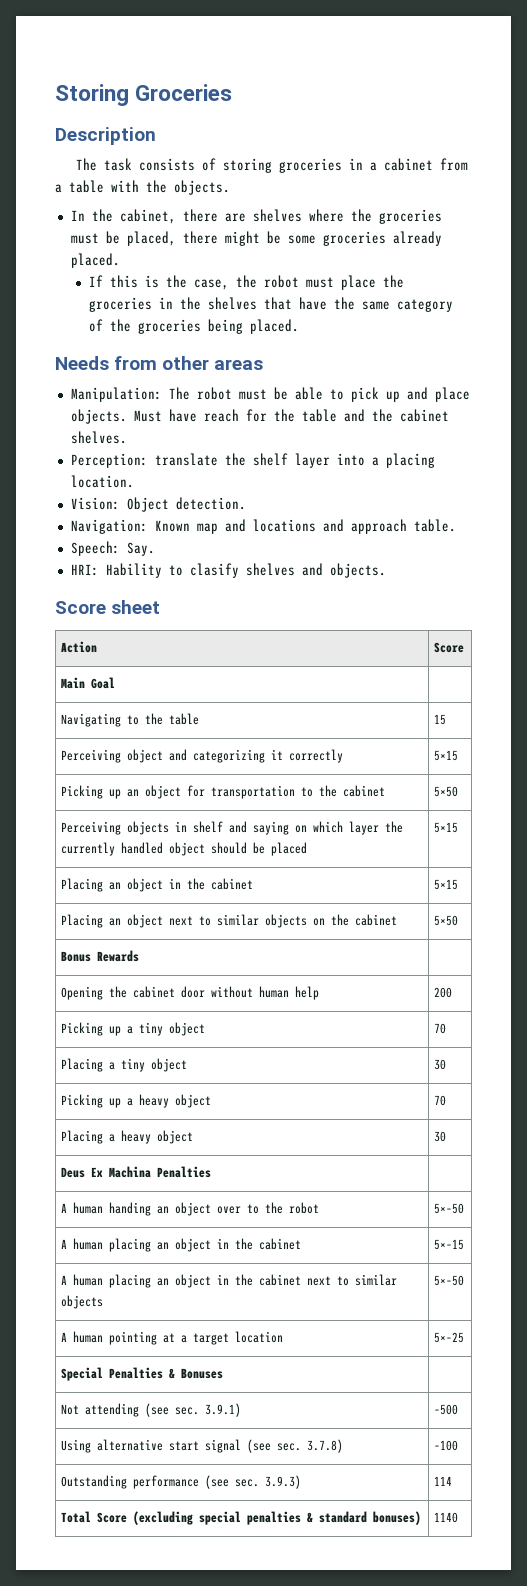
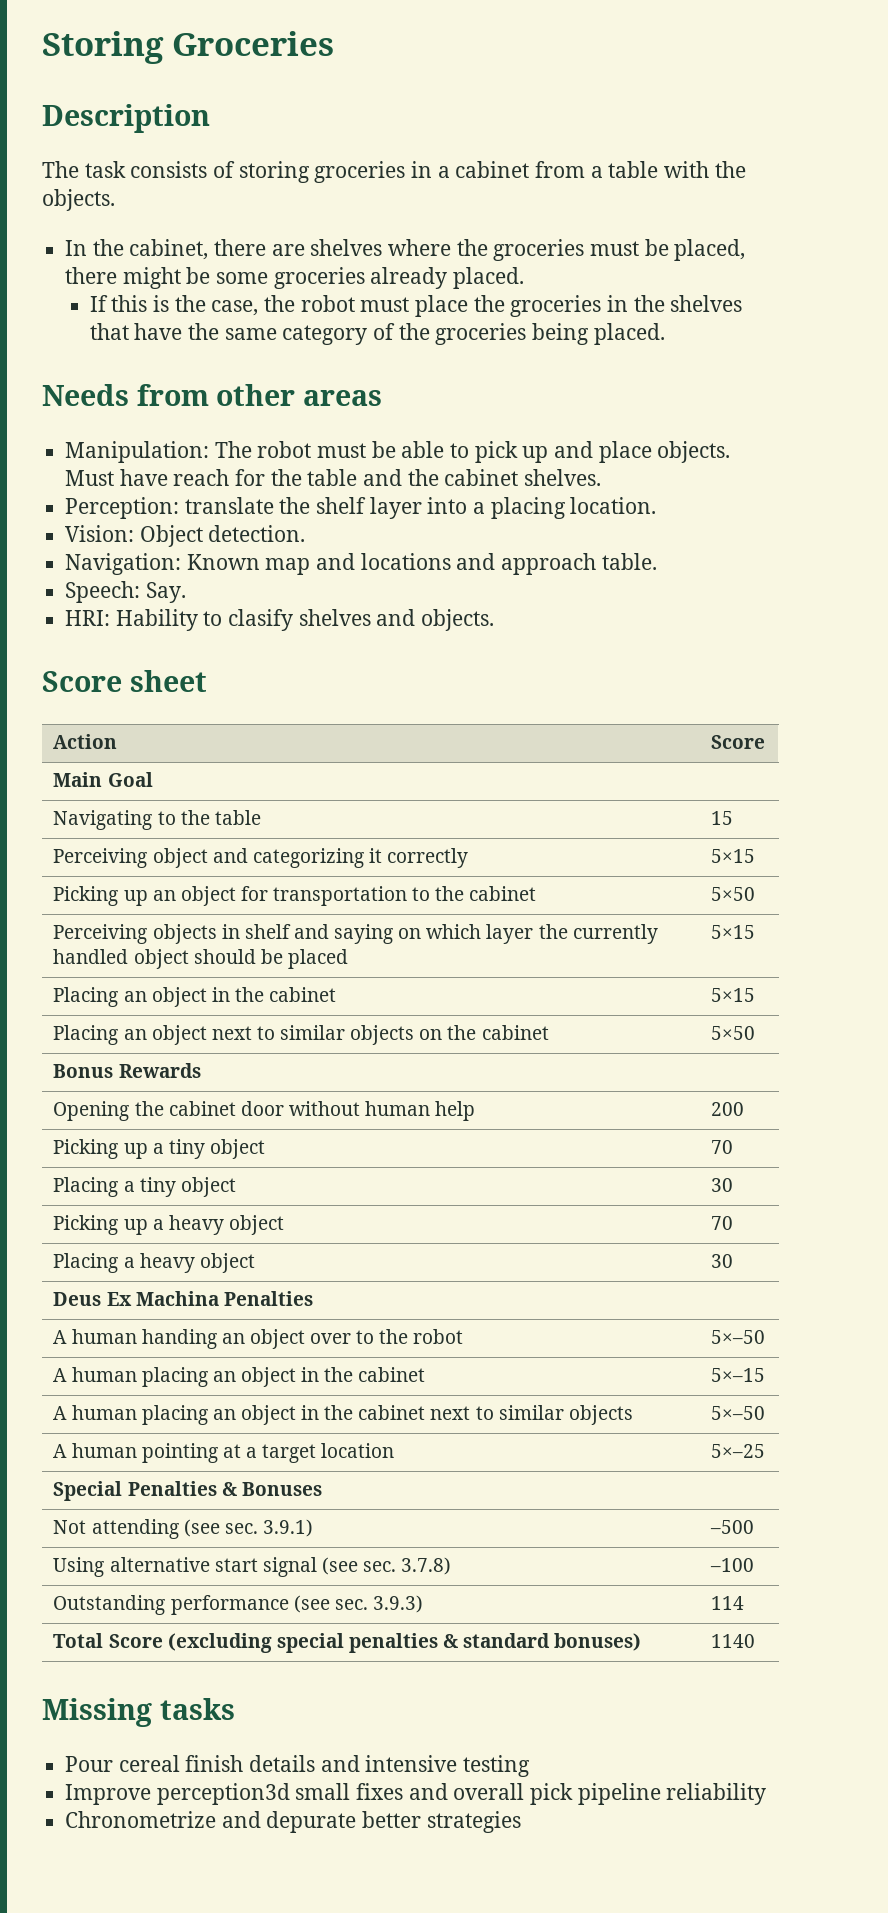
(458, 1517) none -> [42,1698,235,1727] [65,1755,531,1777] [65,1783,767,1805] [65,1811,521,1833] // Missing tasks // Pour cereal finish details and intensive testing // Improve perception3d small fixes and overall pick pipeline reliability // Chronometrize and depurate better strategies

